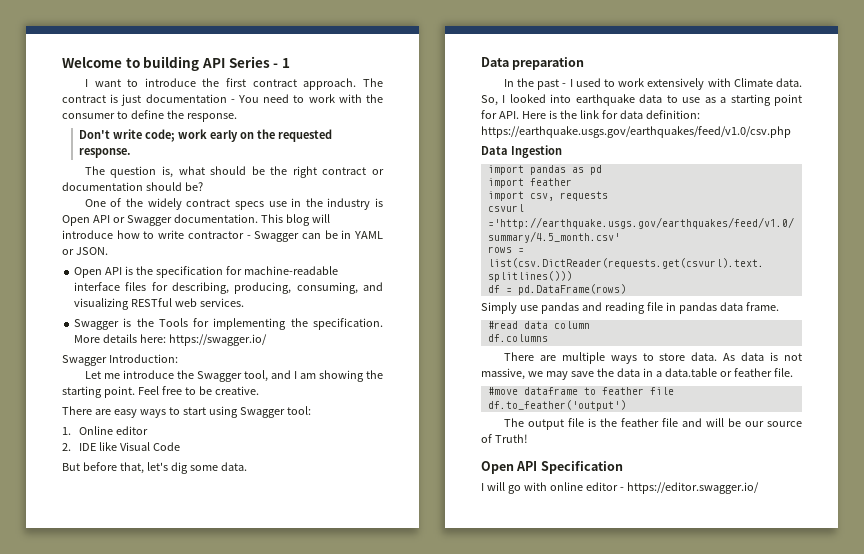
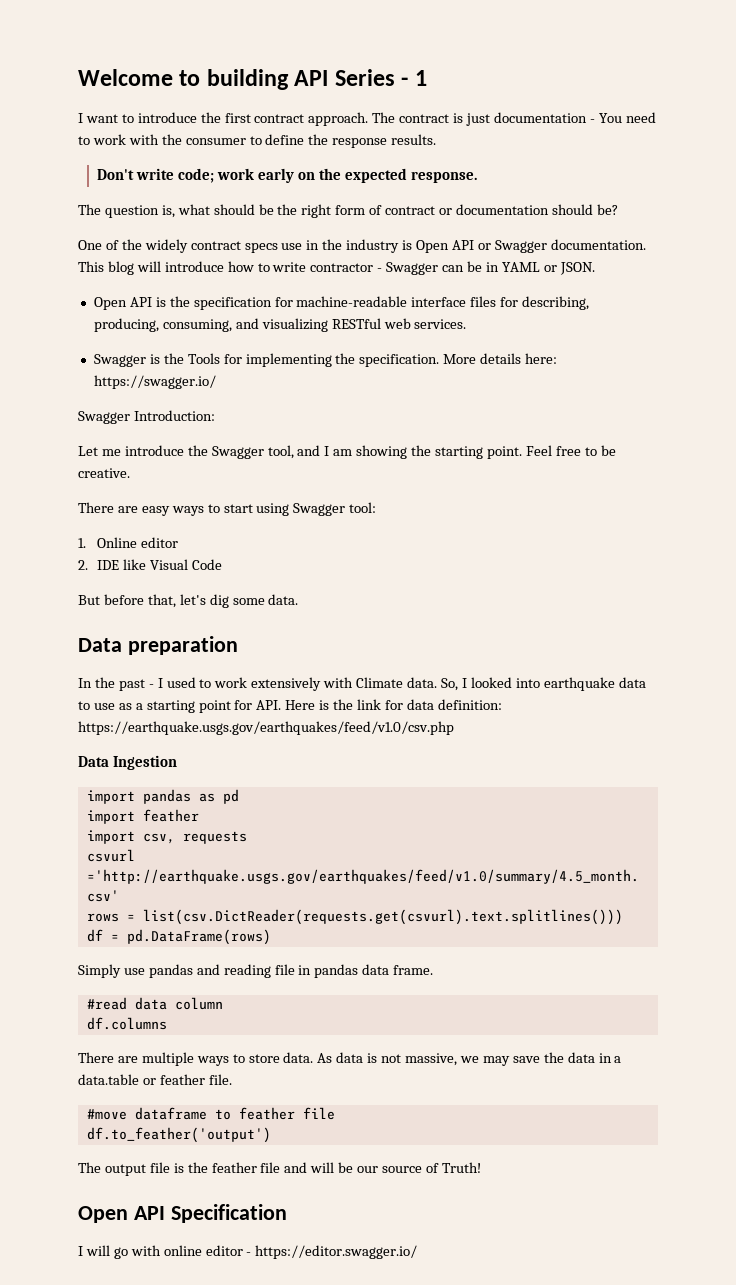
[186,113,237,122] response. -> [332,134,437,148] response results.
[277,129,332,142] requested -> [344,168,407,183] expected
(317, 172) none -> [335,205,383,215] form of

